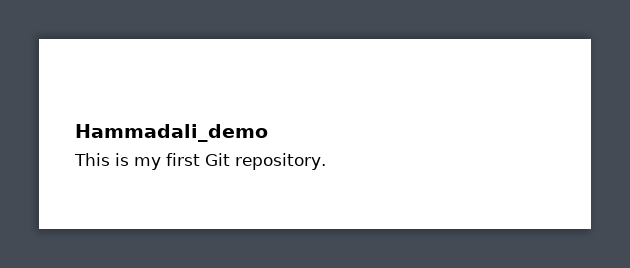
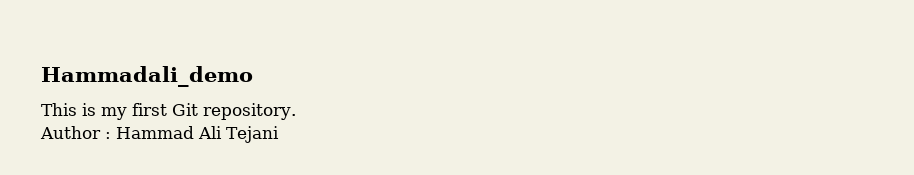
(326, 161) none -> [40,126,279,143] // Author : Hammad Ali Tejani

